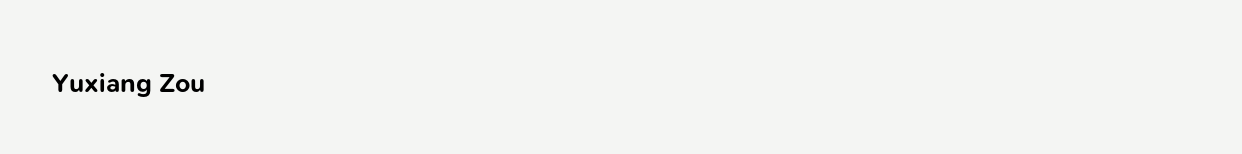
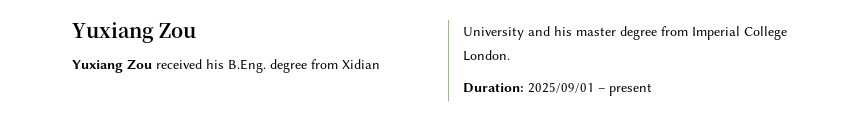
[52,73,206,97] Yuxiang Zou -> [72,22,197,43] [72,59,380,73] [463,26,787,40] [463,50,510,61] [463,82,652,96] Yuxiang Zou // Yuxiang Zou received his B.Eng. degree from Xidian University and his master degree from Imperial College London. // Duration: 2025/09/01 – present

